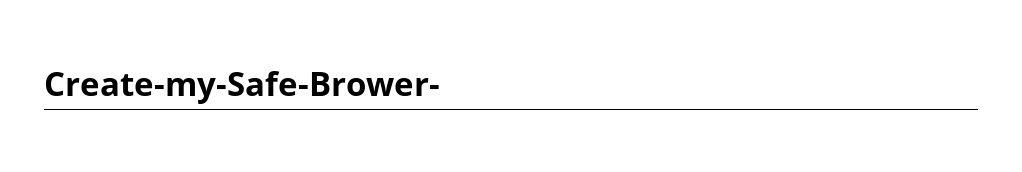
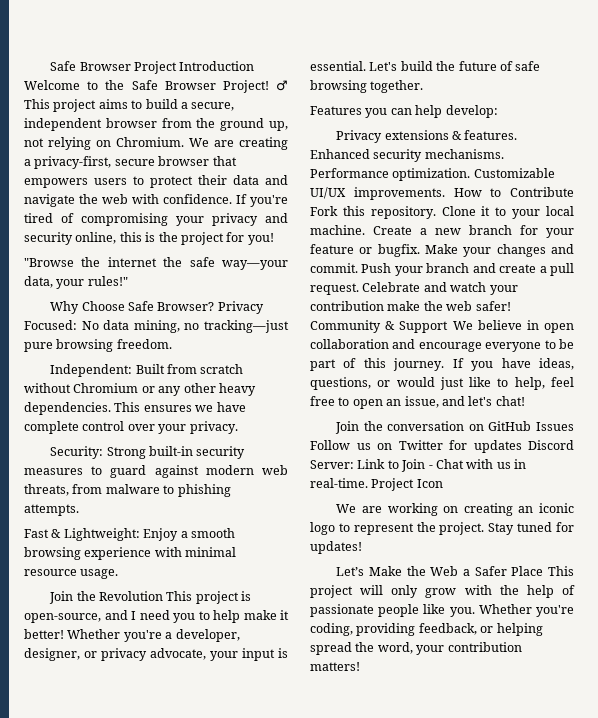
[44,71,440,104] Create-my-Safe-Brower- -> [50,61,255,74] [24,80,288,93] [24,99,235,112] [24,118,289,131] [24,137,288,150] [24,156,237,169] [24,175,288,188] [24,194,288,207] [24,213,288,226] [24,232,274,245] [24,257,288,270] [24,276,128,289] [50,301,264,314] [24,320,289,333] [24,339,172,352] [50,364,244,377] [24,383,256,396] [24,402,246,415] [24,421,238,434] [50,446,246,459] [24,465,288,478] [24,484,231,497] [24,504,79,516] [24,528,235,541] [24,547,237,560] [24,569,119,579] [49,591,252,604] [24,610,289,623] [24,629,240,642] [24,648,288,661] [310,61,541,71] [310,80,424,93] [310,105,498,118] [336,130,518,143] [310,149,504,162] [310,168,555,181] [310,187,574,200] [310,206,574,219] [310,225,574,238] [310,244,574,257] [310,263,574,276] [310,282,518,295] [310,301,511,311] [310,320,574,333] [310,339,574,352] [310,358,574,371] [310,377,574,390] [310,396,525,409] [335,421,574,434] [310,440,574,453] [310,459,526,472] [310,478,443,491] [336,503,574,516] [310,522,574,535] [310,541,362,554] [336,566,574,576] [310,585,575,598] [310,604,574,617] [310,623,543,636] [310,642,522,655] [310,662,360,671] Safe Browser Project Introduction Welcome to the Safe Browser Project! ♂ This project aims to build a secure, independent browser from the ground up, not relying on Chromium. We are creating a privacy-first, secure browser that empowers users to protect their data and navigate the web with confidence. If you're tired of compromising your privacy and security online, this is the project for you! // "Browse the internet the safe way—your data, your rules!" // Why Choose Safe Browser? Privacy Focused: No data mining, no tracking—just pure browsing freedom. // Independent: Built from scratch without Chromium or any other heavy dependencies. This ensures we have complete control over your privacy. // Security: Strong built-in security measures to guard against modern web threats, from malware to phishing attempts. // Fast & Lightweight: Enjoy a smooth browsing experience with minimal resource usage. // Join the Revolution This project is open-source, and I need you to help make it better! Whether you're a developer, designer, or privacy advocate, your input is essential. Let's build the future of safe browsing together. // Features you can help develop: // Privacy extensions & features. Enhanced security mechanisms. Performance optimization. Customizable UI/UX improvements. How to Contribute Fork this repository. Clone it to your local machine. Create a new branch for your feature or bugfix. Make your changes and commit. Push your branch and create a pull request. Celebrate and watch your contribution make the web safer! Community & Support We believe in open collaboration and encourage everyone to be part of this journey. If you have ideas, questions, or would just like to help, feel free to open an issue, and let's chat! // Join the conversation on GitHub Issues Follow us on Twitter for updates Discord Server: Link to Join - Chat with us in real-time. Project Icon // We are working on creating an iconic logo to represent the project. Stay tuned for updates! // Let’s Make the Web a Safer Place This project will only grow with the help of passionate people like you. Whether you're coding, providing feedback, or helping spread the word, your contribution matters!

